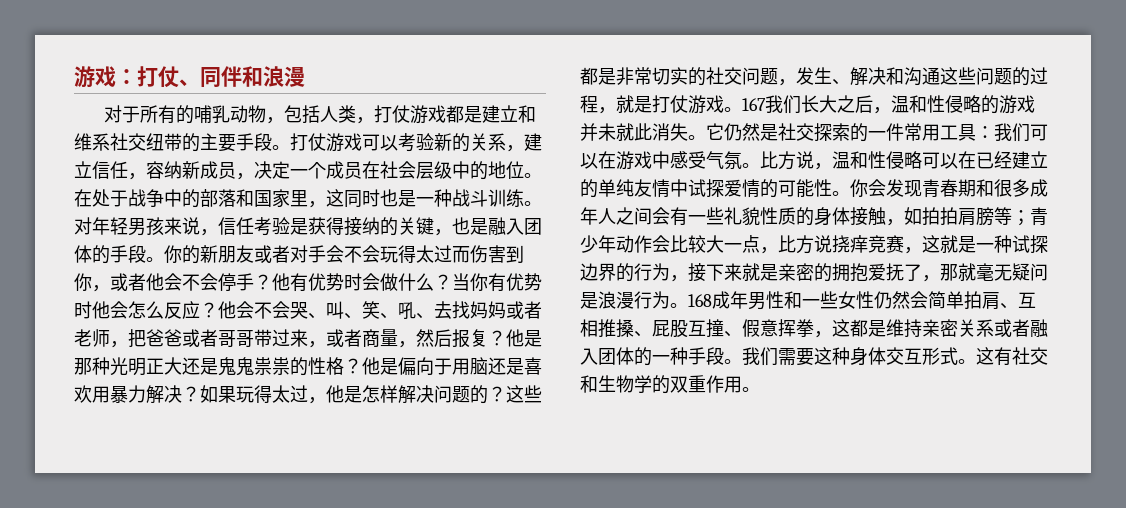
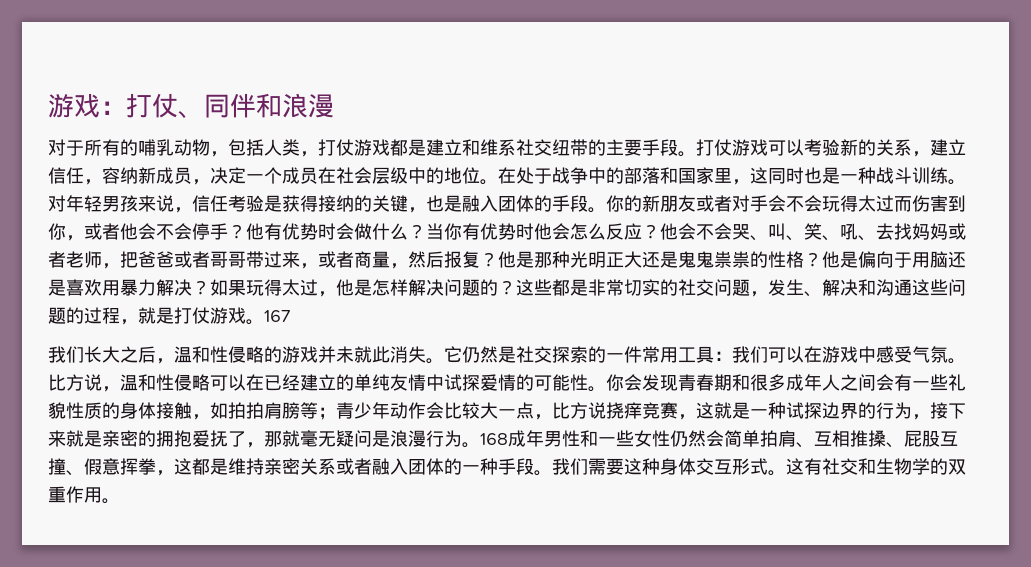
(766, 104) none -> (291, 316) //

